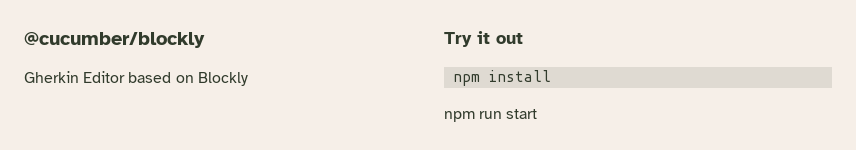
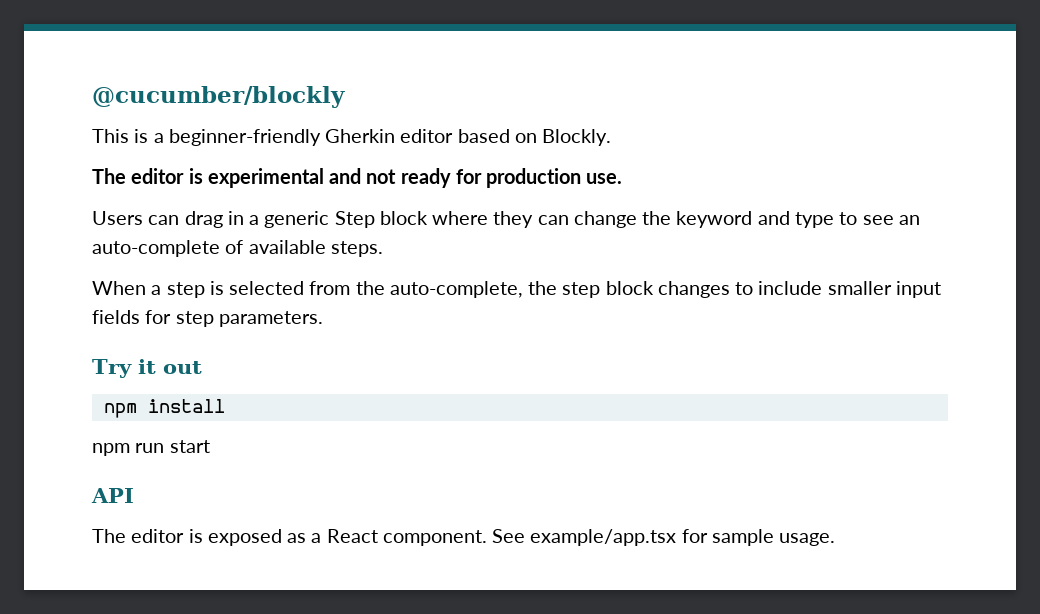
[24,71,248,86] Gherkin Editor based on Blockly -> [92,129,612,146] [92,168,623,188] [92,211,920,228] [92,240,383,257] [92,281,941,298] [92,310,323,327] This is a beginner-friendly Gherkin editor based on Blockly. // The editor is experimental and not ready for production use. // Users can drag in a generic Step block where they can change the keyword and type to see an auto-complete of available steps. // When a step is selected from the auto-complete, the step block changes to include smaller input fields for step parameters.
(538, 114) none -> [91,488,134,503] [92,529,836,546] // API // The editor is exposed as a React component. See example/app.tsx for sample usage.

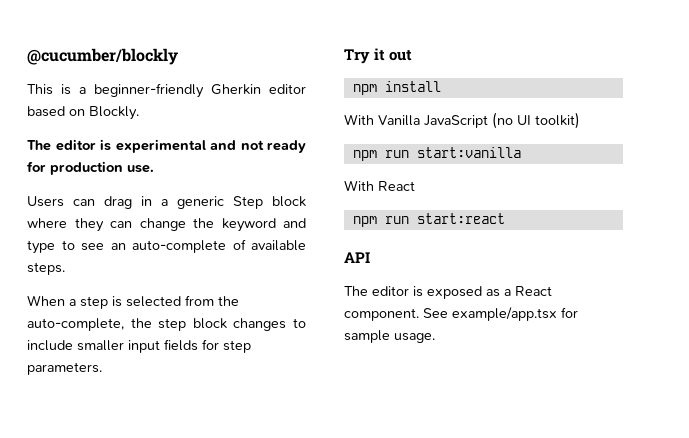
[92,440,210,456] npm run start -> [344,112,580,129] [352,147,521,161] [344,180,415,191] [352,213,505,227] With Vanilla JavaScript (no UI toolkit) // npm run start:vanilla // With React // npm run start:react

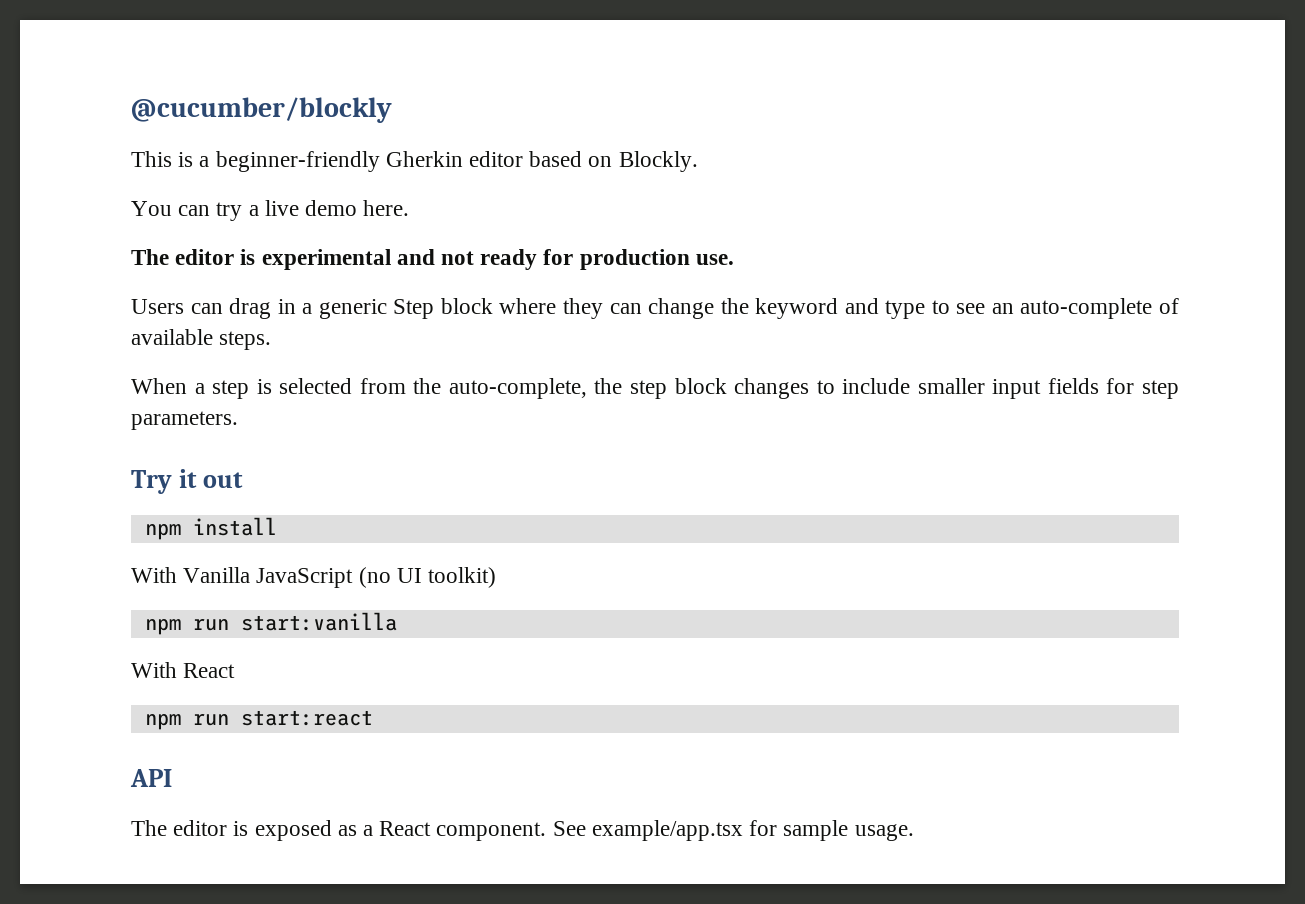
(139, 113) none -> [131,200,410,221] // You can try a live demo here.

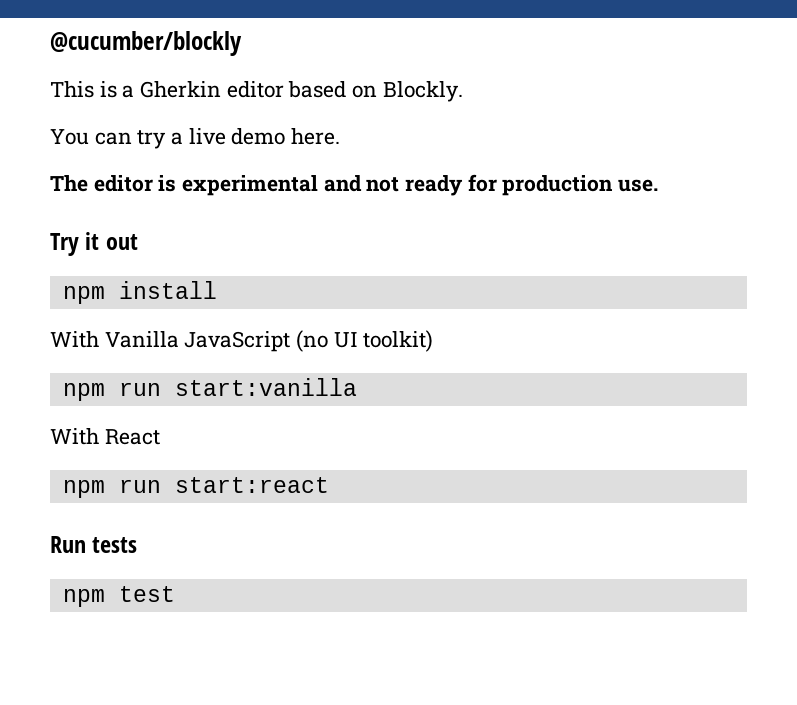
[215,151,380,172] beginner-friendly -> (135, 91) none
[131,298,1179,319] [131,329,272,350] [131,378,1179,399] [131,411,238,430] // Users can drag in a generic Step block where they can change the keyword and type to see an auto-complete of available steps. // When a step is selected from the auto-complete, the step block changes to include smaller input fields for step parameters. -> (659, 185) none
[130,769,172,787] [131,820,914,841] API // The editor is exposed as a React component. See example/app.tsx for sample usage. -> [50,536,138,553] [62,586,175,607] Run tests // npm test

